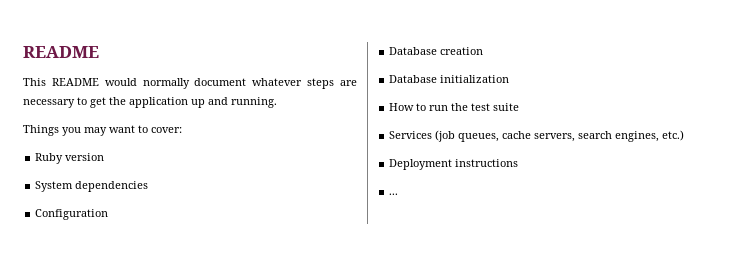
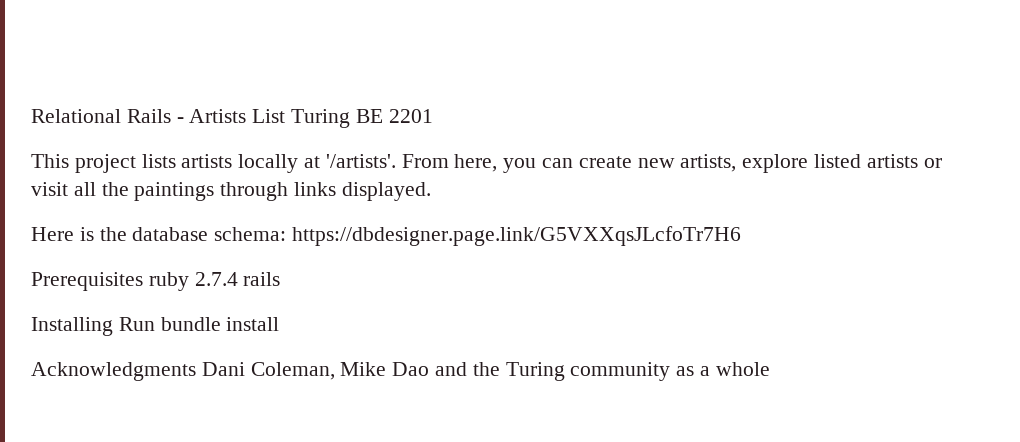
[23,46,99,58] [23,78,357,89] [23,97,277,108] [23,125,182,136] [35,153,105,164] [35,181,149,192] [35,209,109,220] [389,47,484,55] [389,75,510,83] [389,103,520,111] [389,130,685,142] [389,159,519,170] [389,193,399,195] README // This README would normally document whatever steps are necessary to get the application up and running. // Things you may want to cover: // Ruby version // System dependencies // Configuration // Database creation // Database initialization // How to run the test suite // Services (job queues, cache servers, search engines, etc.) // Deployment instructions // ... -> [31,109,433,128] [31,154,942,173] [31,182,431,201] [31,226,742,246] [31,272,281,291] [31,317,280,336] [31,362,770,381] Relational Rails - Artists List Turing BE 2201 // This project lists artists locally at '/artists'. From here, you can create new artists, explore listed artists or visit all the paintings through links displayed. // Here is the database schema: https://dbdesigner.page.link/G5VXXqsJLcfoTr7H6 // Prerequisites ruby 2.7.4 rails // Installing Run bundle install // Acknowledgments Dani Coleman, Mike Dao and the Turing community as a whole

